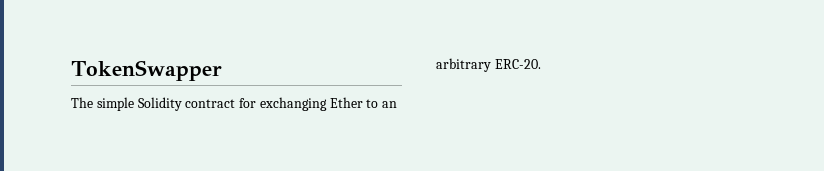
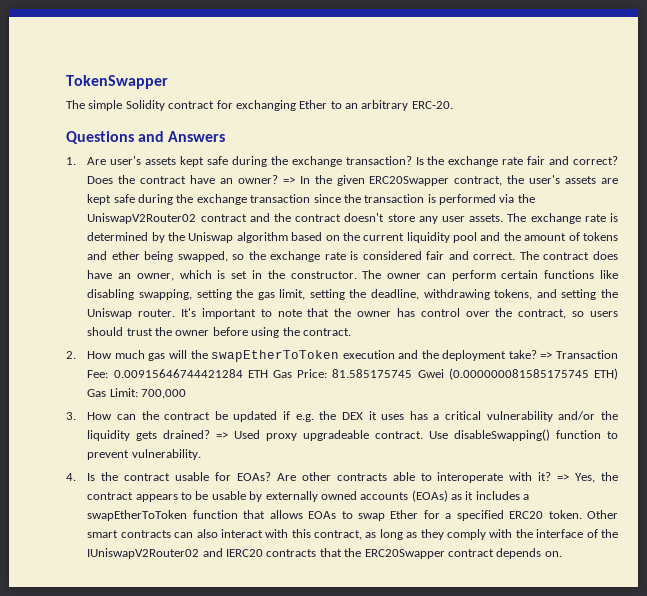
(541, 64) none -> [66,131,226,144] [66,156,618,167] [87,175,618,186] [87,194,535,205] [87,213,618,224] [87,232,619,243] [87,251,618,262] [87,270,618,281] [87,289,618,300] [87,308,618,319] [87,327,351,338] [66,350,618,362] [87,368,618,380] [87,388,187,399] [66,411,618,422] [87,429,618,441] [87,449,201,460] [66,472,618,483] [87,490,530,502] [87,510,618,521] [87,529,618,540] [87,548,562,559] // Questions and Answers // 1. Are user's assets kept safe during the exchange transaction? Is the exchange rate fair and correct? Does the contract have an owner? => In the given ERC20Swapper contract, the user's assets are kept safe during the exchange transaction since the transaction is performed via the UniswapV2Router02 contract and the contract doesn't store any user assets. The exchange rate is determined by the Uniswap algorithm based on the current liquidity pool and the amount of tokens and ether being swapped, so the exchange rate is considered fair and correct. The contract does have an owner, which is set in the constructor. The owner can perform certain functions like disabling swapping, setting the gas limit, setting the deadline, withdrawing tokens, and setting the Uniswap router. It's important to note that the owner has control over the contract, so users should trust the owner before using the contract. // 2. How much gas will the swapEtherToToken execution and the deployment take? => Transaction Fee: 0.00915646744421284 ETH Gas Price: 81.585175745 Gwei (0.000000081585175745 ETH) Gas Limit: 700,000 // 3. How can the contract be updated if e.g. the DEX it uses has a critical vulnerability and/or the liquidity gets drained? => Used proxy upgradeable contract. Use disableSwapping() function to prevent vulnerability. // 4. Is the contract usable for EOAs? Are other contracts able to interoperate with it? => Yes, the contract appears to be usable by externally owned accounts (EOAs) as it includes a swapEtherToToken function that allows EOAs to swap Ether for a specified ERC20 token. Other smart contracts can also interact with this contract, as long as they comply with the interface of the IUniswapV2Router02 and IERC20 contracts that the ERC20Swapper contract depends on.

